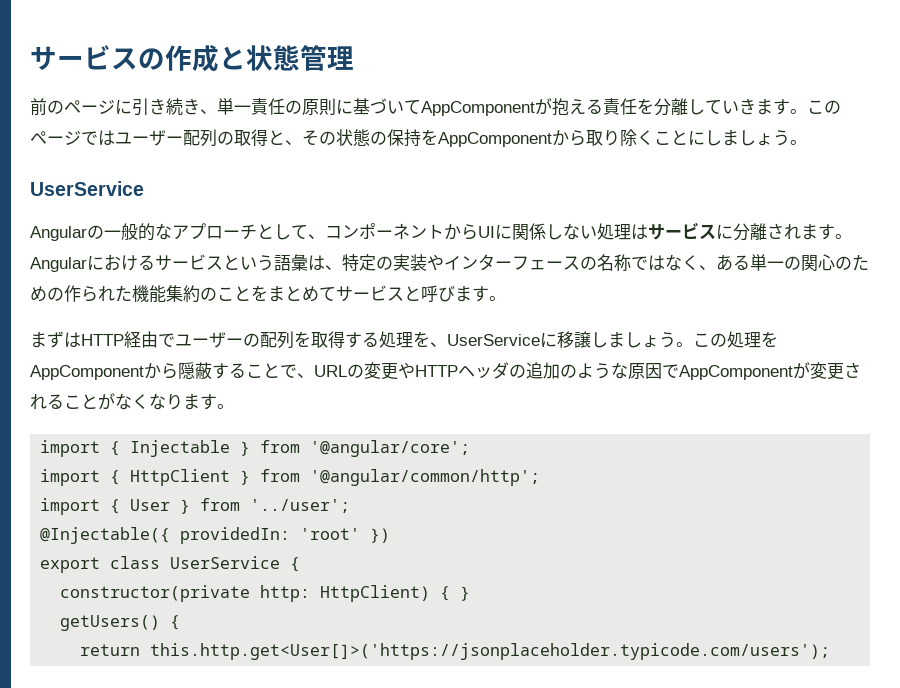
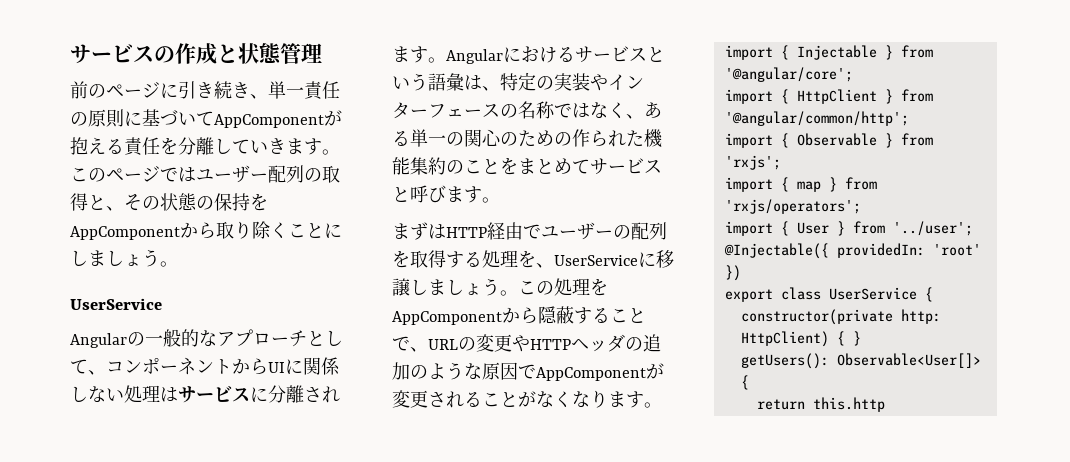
(541, 477) none -> [724,133,933,148] [724,155,781,170] [724,177,877,192] [724,199,861,214] // import { Observable } from 'rxjs'; // import { map } from 'rxjs/operators';
[60,615,161,631] getUsers() -> [740,353,981,369] getUsers(): Observable<User[]>
[150,643,831,660] this.http.get<User[]>('https://jsonplaceholder.typicode.com/users'); -> [812,397,885,412] this.http

